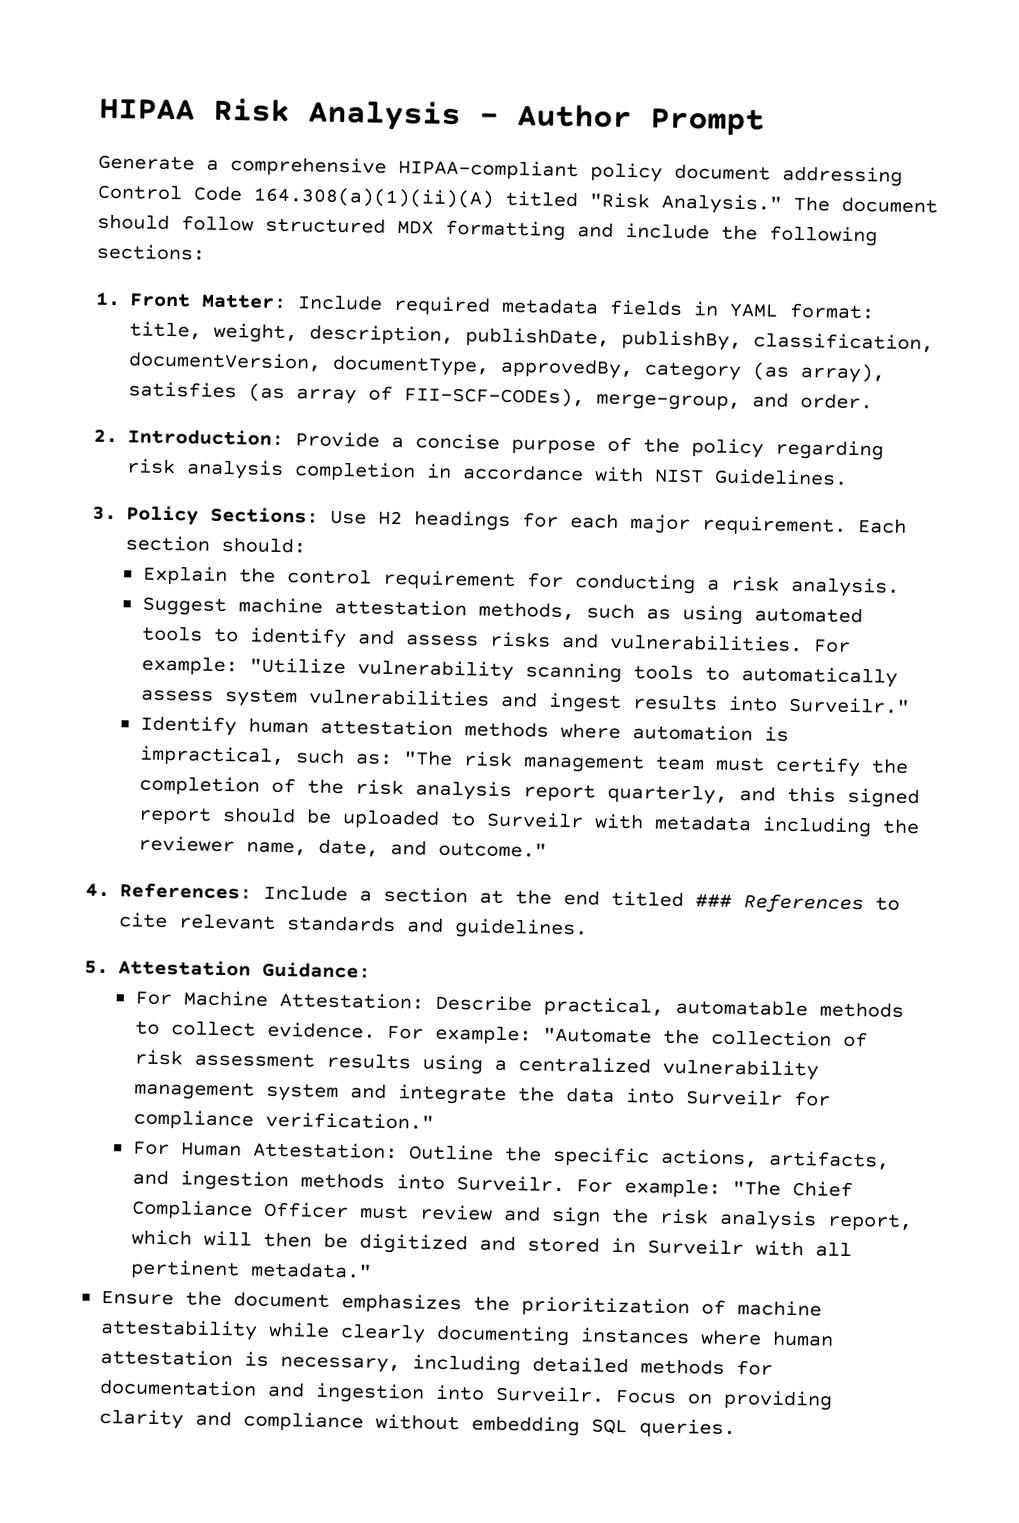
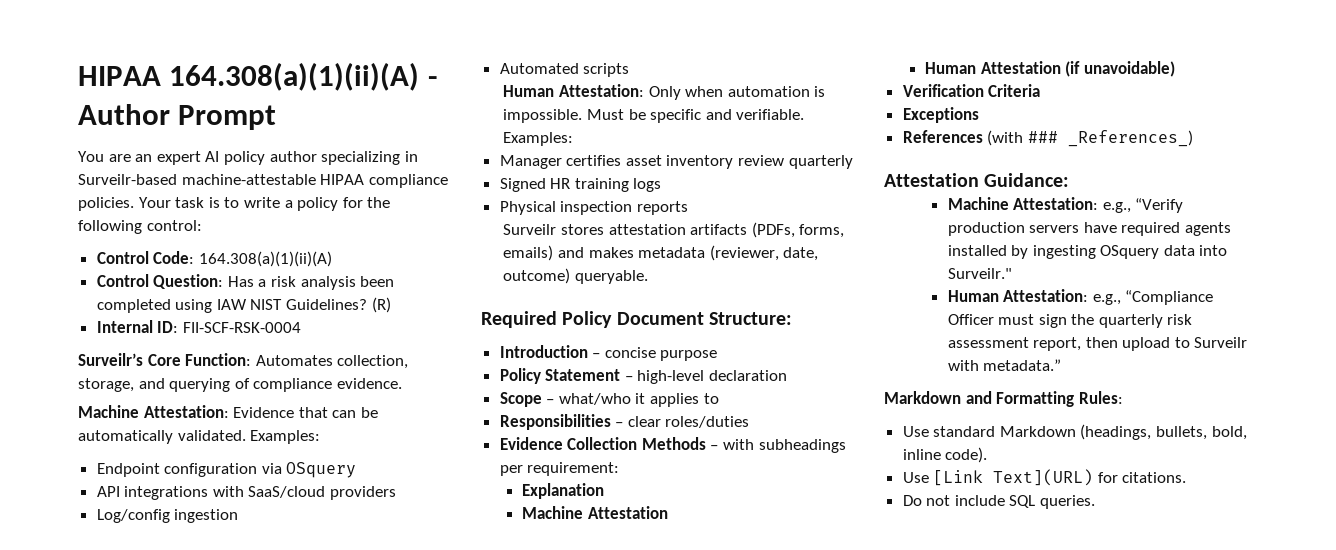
[99,97,461,132] HIPAA Risk Analysis -> [78,62,420,91] HIPAA 164.308(a)(1)(ii)(A)
[98,154,903,187] [97,183,938,215] [97,213,878,247] [96,243,205,261] [95,291,876,320] [129,321,935,353] [128,351,886,384] [128,381,874,411] [93,428,885,461] [126,458,849,486] [92,505,908,536] [125,535,307,554] [142,565,900,598] [141,596,863,626] [141,625,851,653] [140,655,898,688] [140,688,910,714] [139,715,789,742] [138,745,909,778] [138,775,920,809] [137,806,920,838] [137,835,547,858] [85,882,901,915] [119,912,589,940] [84,959,372,979] [134,990,904,1018] [134,1020,868,1048] [133,1049,819,1081] [133,1080,831,1107] [132,1109,434,1130] [132,1141,890,1170] [131,1169,853,1198] [130,1199,913,1232] [130,1229,852,1258] [129,1259,372,1280] [100,1290,822,1318] [99,1318,834,1347] [99,1348,773,1376] [98,1378,833,1411] [98,1408,580,1437] Generate a comprehensive HIPAA-compliant policy document addressing Control Code 164.308(a)(1)(ii)(A) titled "Risk Analysis." The document should follow structured MDX formatting and include the following sections: // 1. Front Matter: Include required metadata fields in YAML format: title, weight, description, publishDate, publishBy, classification, documentVersion, documentType, approvedBy, category (as array), satisfies (as array of FII-SCF-CODEs), merge-group, and order. // 2. Introduction: Provide a concise purpose of the policy regarding risk analysis completion in accordance with NIST Guidelines. // 3. Policy Sections: Use H2 headings for each major requirement. Each section should: // Explain the control requirement for conducting a risk analysis. // Suggest machine attestation methods, such as using automated tools to identify and assess risks and vulnerabilities. For example: "Utilize vulnerability scanning tools to automatically assess system vulnerabilities and ingest results into Surveilr." // Identify human attestation methods where automation is impractical, such as: "The risk management team must certify the completion of the risk analysis report quarterly, and this signed report should be uploaded to Surveilr with metadata including the reviewer name, date, and outcome." // 4. References: Include a section at the end titled ### References to cite relevant standards and guidelines. // 5. Attestation Guidance: // For Machine Attestation: Describe practical, automatable methods to collect evidence. For example: "Automate the collection of risk assessment results using a centralized vulnerability management system and integrate the data into Surveilr for compliance verification." // For Human Attestation: Outline the specific actions, artifacts, and ingestion methods into Surveilr. For example: "The Chief Compliance Officer must review and sign the risk analysis report, which will then be digitized and stored in Surveilr with all pertinent metadata." // Ensure the document emphasizes the prioritization of machine attestability while clearly documenting instances where human attestation is necessary, including detailed methods for documentation and ingestion into Surveilr. Focus on providing clarity and compliance without embedding -> [78,151,418,165] [78,174,448,188] [78,197,391,211] [78,220,202,234] [96,251,332,267] [96,274,395,290] [96,297,391,313] [96,320,301,333] [78,353,409,369] [78,378,402,392] [78,405,378,418] [78,430,321,444] [96,462,357,478] [96,486,397,500] [96,509,239,523] [499,63,630,77] [503,84,826,100] [503,109,805,123] [503,132,574,146] [499,155,853,169] [499,178,662,192] [499,201,688,215] [503,222,845,238] [503,245,819,261] [503,268,648,284] [481,311,792,328] [499,345,718,361] [499,368,788,384] [499,392,719,407] [499,414,750,430] [499,437,846,453] [499,462,620,476] [522,483,605,499] [522,506,668,519] [925,61,1175,77] [902,84,1041,97] [902,107,979,123] [902,130,1193,147] [884,173,1070,187] [947,197,1184,213] [947,222,1231,236] [947,245,1228,259] [947,268,1012,279] [947,289,1214,305] [947,314,1193,328] [947,337,1248,351] [947,359,1062,371] [884,391,1123,407] [902,424,1247,440] [902,447,988,463] [902,469,1187,486] [902,495,1005,506] You are an expert AI policy author specializing in Surveilr-based machine-attestable HIPAA compliance policies. Your task is to write a policy for the following control: // Control Code: 164.308(a)(1)(ii)(A) // Control Question: Has a risk analysis been completed using IAW NIST Guidelines? (R) // Internal ID: FII-SCF-RSK-0004 // Surveilr’s Core Function: Automates collection, storage, and querying of compliance evidence. // Machine Attestation: Evidence that can be automatically validated. Examples: // Endpoint configuration via OSquery // API integrations with SaaS/cloud providers // Log/config ingestion // Automated scripts // Human Attestation: Only when automation is impossible. Must be specific and verifiable. Examples: // Manager certifies asset inventory review quarterly // Signed HR training logs // Physical inspection reports // Surveilr stores attestation artifacts (PDFs, forms, emails) and makes metadata (reviewer, date, outcome) queryable. // Required Policy Document Structure: // Introduction – concise purpose // Policy Statement – high-level declaration // Scope – what/who it applies to // Responsibilities – clear roles/duties // Evidence Collection Methods – with subheadings per requirement: // Explanation // Machine Attestation // Human Attestation (if unavoidable) // Verification Criteria // Exceptions // References (with ### _References_) // Attestation Guidance: // Machine Attestation: e.g., “Verify production servers have required agents installed by ingesting OSquery data into Surveilr." // Human Attestation: e.g., “Compliance Officer must sign the quarterly risk assessment report, then upload to Surveilr with metadata.” // Markdown and Formatting Rules: // Use standard Markdown (headings, bullets, bold, inline code). // Use [Link Text](URL) for citations. // Do not include

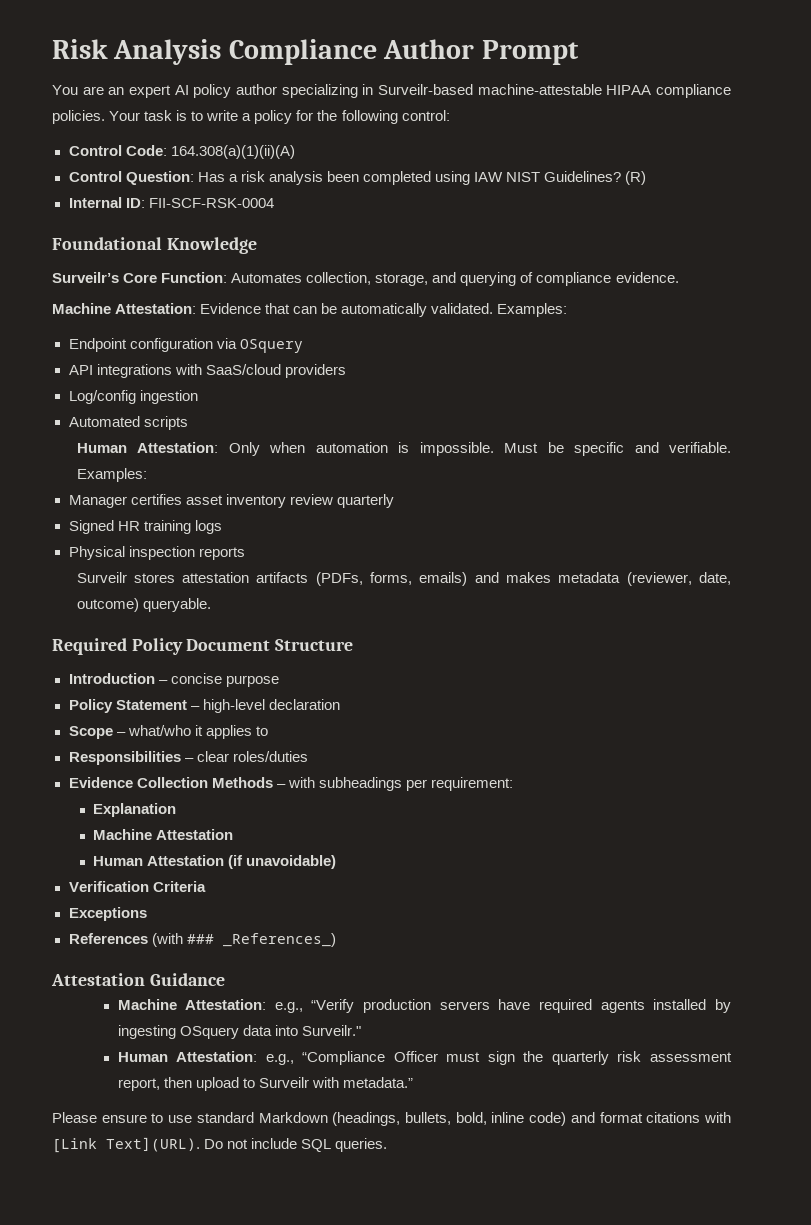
[78,62,437,91] HIPAA 164.308(a)(1)(ii)(A) - -> [52,39,377,65] Risk Analysis Compliance
(301, 327) none -> [52,237,257,254] // Foundational Knowledge
[708,312,792,325] Structure: -> [275,639,354,651] Structure
[984,173,1070,187] Guidance: -> [149,973,225,986] Guidance
[884,391,1123,407] [902,426,929,437] Markdown and Formatting Rules: // Use -> [52,1112,193,1123] Please ensure to use
[945,447,988,463] [902,469,1187,486] code). // Use [Link Text](URL) for citations. // -> [529,1112,731,1126] [52,1137,200,1153] code) and format citations with [Link Text](URL).

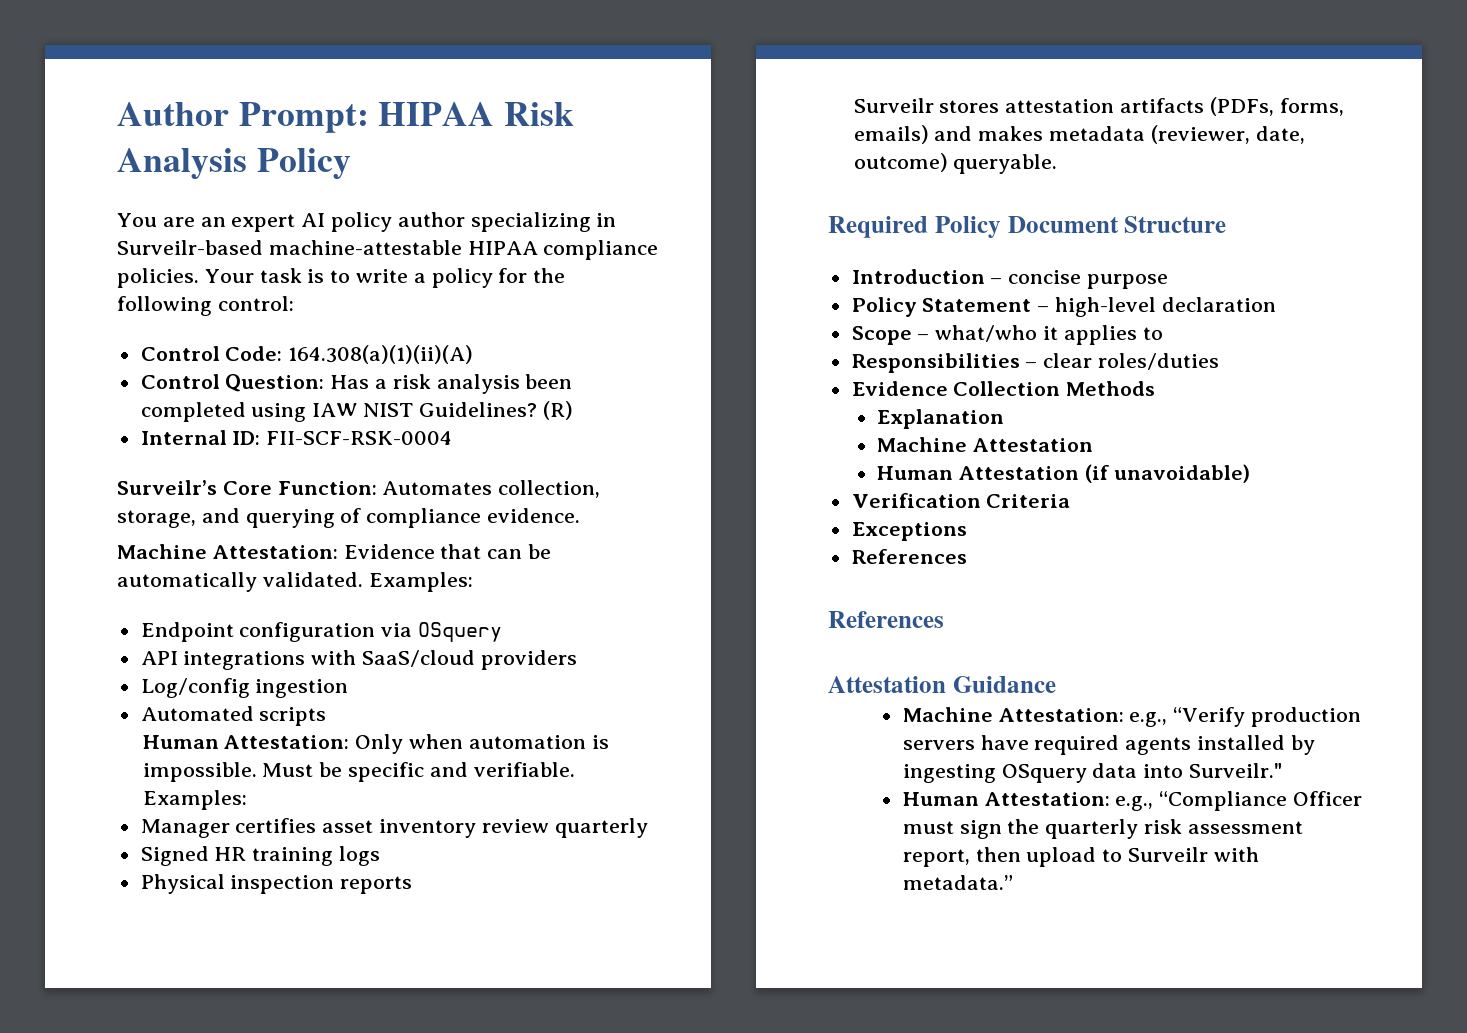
[52,39,579,65] Risk Analysis Compliance Author Prompt -> [117,102,574,133] [117,148,351,180] Author Prompt: HIPAA Risk Analysis Policy
[52,237,257,254] // Foundational Knowledge -> (453, 438) none
[276,777,513,791] – with subheadings per requirement: -> (1156, 388) none
[151,933,336,947] (with ### _References_) -> [828,611,944,628] // References
[52,1112,731,1126] [52,1137,388,1153] // Please ensure to use standard Markdown (headings, bullets, bold, inline code) and format citations with [Link Text](URL). Do not include SQL queries. -> (1013, 882) none

